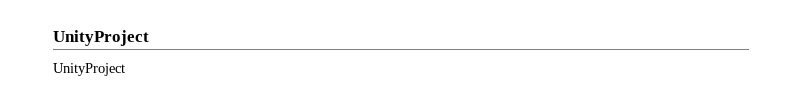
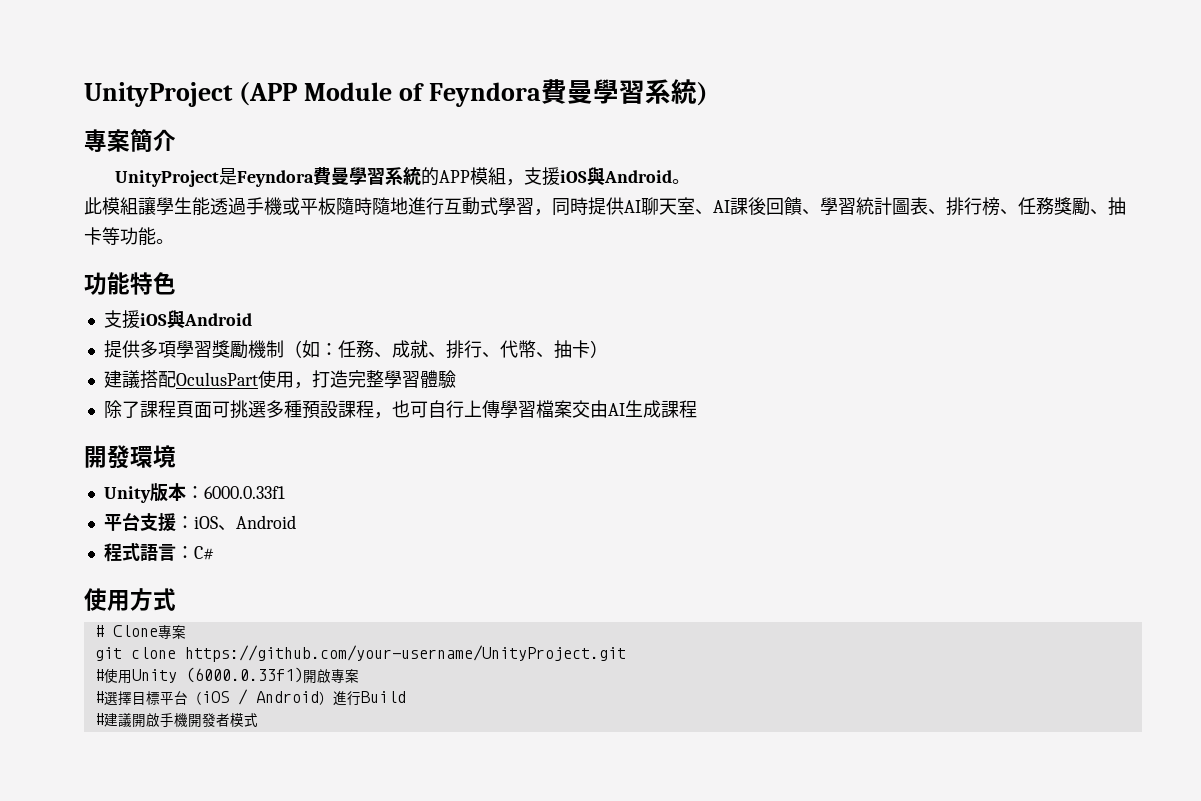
[53,30,149,46] [53,63,125,76] UnityProject // UnityProject -> [84,79,708,107] [84,129,176,153] [114,167,690,187] [84,197,1126,216] [84,227,174,246] [84,272,176,295] [103,310,252,329] [103,340,608,359] [103,370,456,389] [103,400,697,419] [84,445,176,469] [103,483,285,503] [103,512,296,532] [103,543,214,562] [84,588,176,611] [94,625,186,639] [94,645,626,662] [94,667,359,684] [94,689,406,706] [94,712,258,728] UnityProject (APP Module of Feyndora費曼學習系統) // 專案簡介 // UnityProject是Feyndora費曼學習系統的APP模組，支援iOS與Android。 // 此模組讓學生能透過手機或平板隨時隨地進行互動式學習，同時提供AI聊天室、AI課後回饋、學習統計圖表、排行榜、任務獎勵、抽卡等功能。 // 功能特色 // 支援iOS與Android // 提供多項學習獎勵機制（如：任務、成就、排行、代幣、抽卡） // 建議搭配OculusPart使用，打造完整學習體驗 // 除了課程頁面可挑選多種預設課程，也可自行上傳學習檔案交由AI生成課程 // 開發環境 // Unity版本：6000.0.33f1 // 平台支援：iOS、Android // 程式語言：C# // 使用方式 // # Clone專案 // git clone https://github.com/your-username/UnityProject.git // #使用Unity (6000.0.33f1)開啟專案 // #選擇目標平台（iOS / Android）進行Build // #建議開啟手機開發者模式

